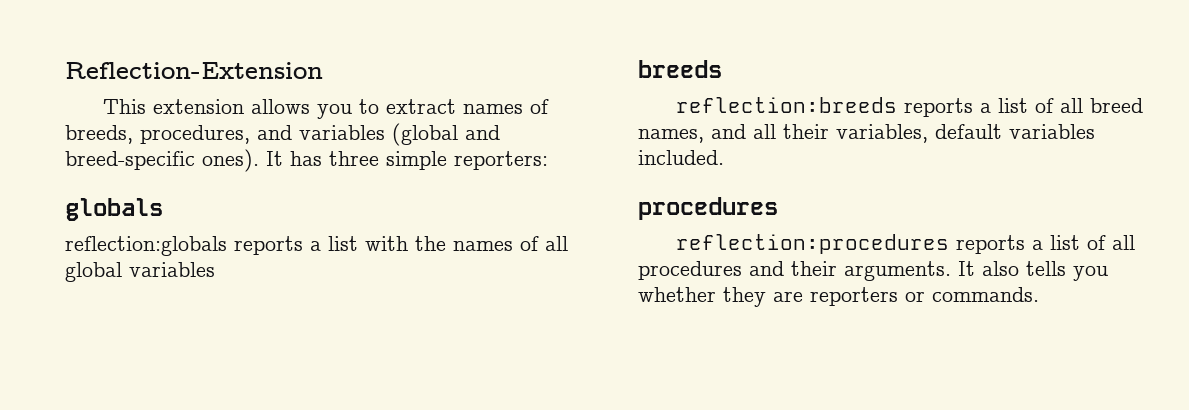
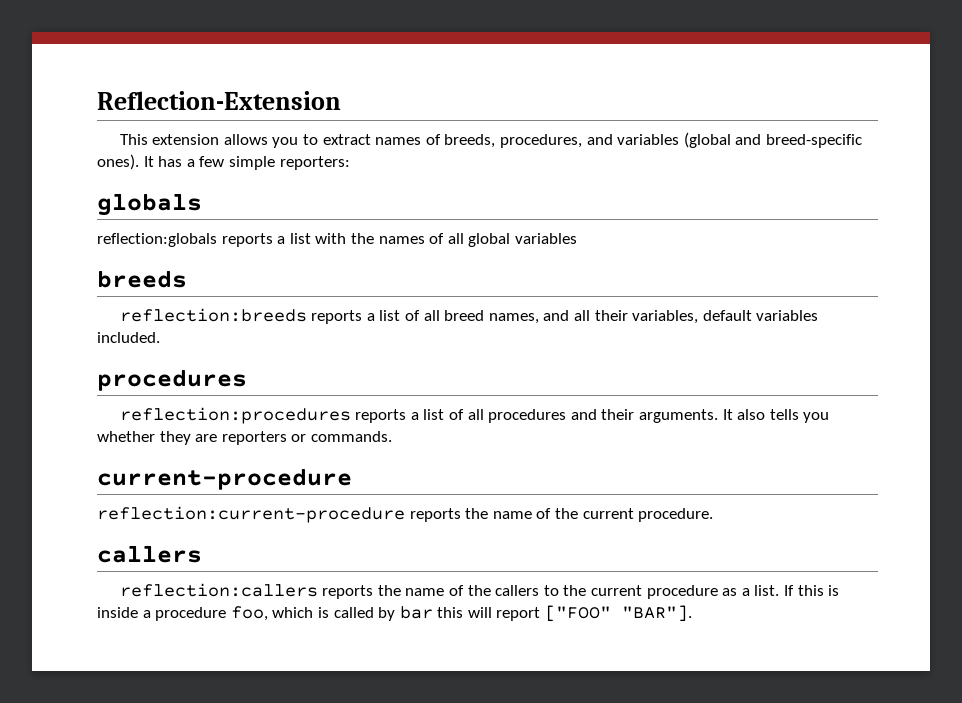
[329,151,379,166] three -> [186,156,225,167] a few
(1039, 294) none -> [97,468,352,490] [97,506,714,523] [97,545,202,563] [119,583,840,599] [97,605,693,622] // current-procedure // reflection:current-procedure reports the name of the current procedure. // callers // reflection:callers reports the name of the callers to the current procedure as a list. If this is inside a procedure foo, which is called by bar this will report ["FOO" "BAR"].

